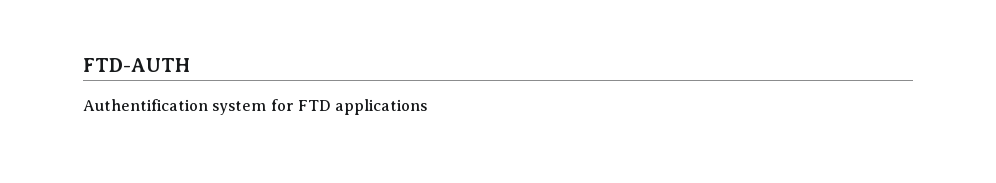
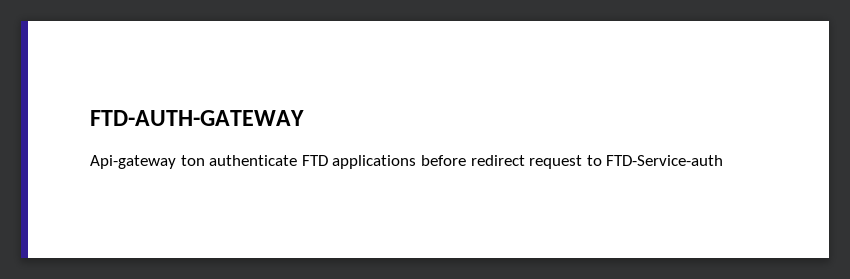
[83,58,190,72] [83,99,428,115] FTD-AUTH // Authentification system for FTD applications -> [90,110,304,126] [90,155,724,169] FTD-AUTH-GATEWAY // Api-gateway ton authenticate FTD applications before redirect request to FTD-Service-auth

